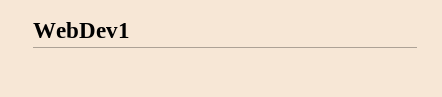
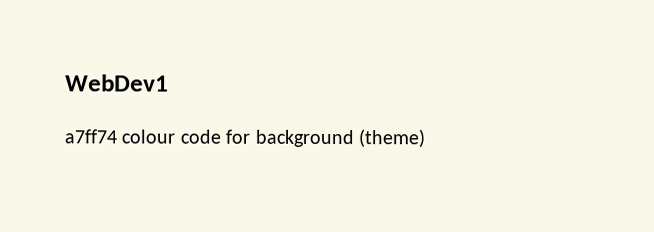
(130, 30) none -> [64,129,425,148] // a7ff74 colour code for background (theme)

